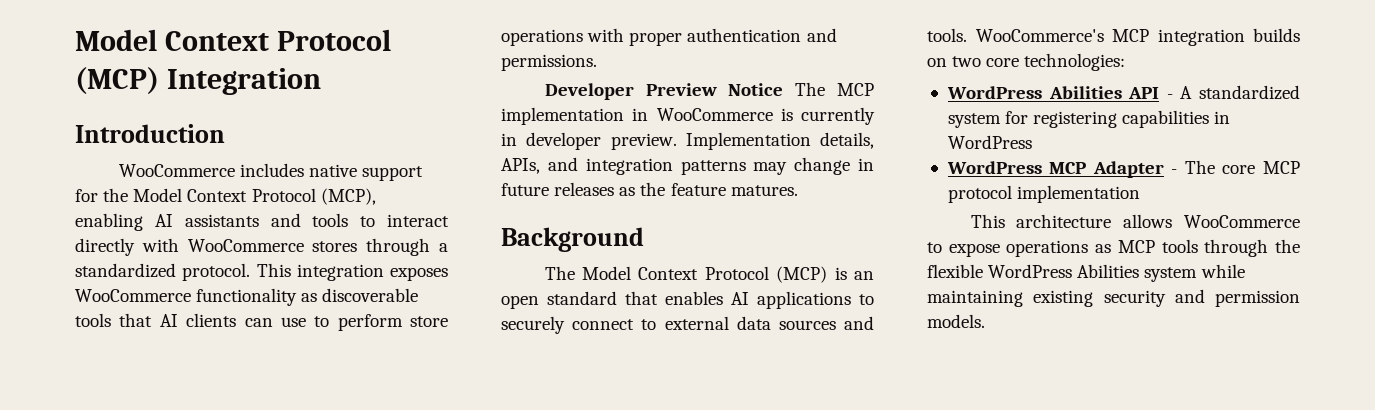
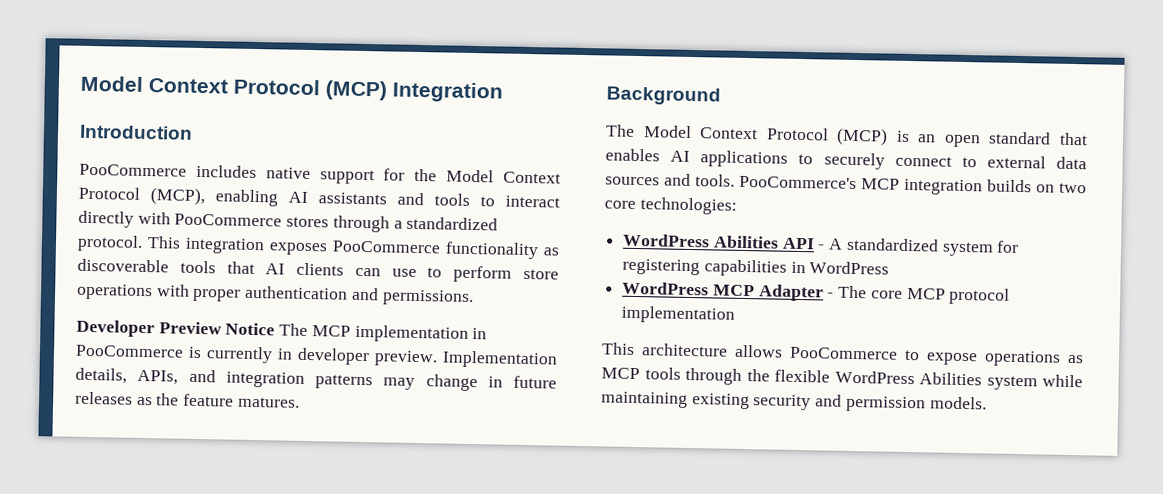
[118,164,235,177] WooCommerce -> [79,163,187,177] PooCommerce
[187,239,304,252] WooCommerce -> [174,213,283,227] PooCommerce
[75,289,191,302] WooCommerce -> [332,240,441,254] PooCommerce
[656,108,773,121] WooCommerce -> [75,344,184,358] PooCommerce
[975,29,1104,42] WooCommerce's -> [739,175,857,190] PooCommerce's
[1184,215,1300,228] WooCommerce -> [790,346,898,360] PooCommerce

